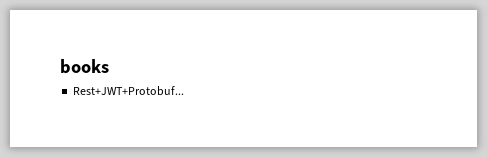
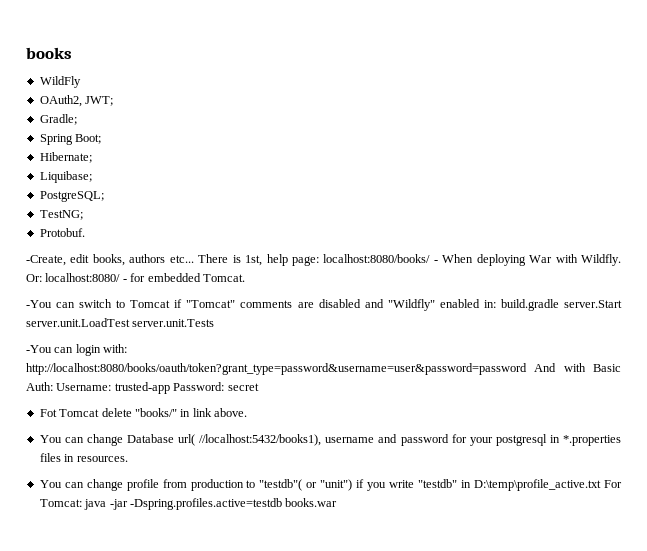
[73,86,185,96] Rest+JWT+Protobuf... -> [39,76,81,88] [39,95,114,107] [39,114,77,125] [39,134,102,145] [39,152,92,163] [39,171,92,183] [39,191,104,202] [39,210,83,220] [39,228,85,237] [26,254,621,266] [26,273,245,282] [26,299,622,311] [26,318,215,327] [26,344,128,356] [26,363,621,375] [26,382,259,394] [39,408,247,417] [39,434,621,446] [39,453,128,462] [39,479,622,491] [39,498,338,510] WildFly // OAuth2, JWT; // Gradle; // Spring Boot; // Hibernate; // Liquibase; // PostgreSQL; // TestNG; // Protobuf. // -Create, edit books, authors etc... There is 1st, help page: localhost:8080/books/ - When deploying War with Wildfly. Or: localhost:8080/ - for embedded Tomcat. // -You can switch to Tomcat if "Tomcat" comments are disabled and "Wildfly" enabled in: build.gradle server.Start server.unit.LoadTest server.unit.Tests // -You can login with: http://localhost:8080/books/oauth/token?grant_type=password&username=user&password=password And with Basic Auth: Username: trusted-app Password: secret // Fot Tomcat delete "books/" in link above. // You can change Database url( //localhost:5432/books1), username and password for your postgresql in *.properties files in resources. // You can change profile from production to "testdb"( or "unit") if you write "testdb" in D:\temp\profile_active.txt For Tomcat: java -jar -Dspring.profiles.active=testdb books.war

